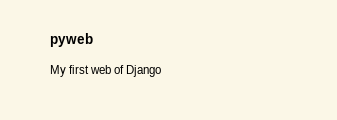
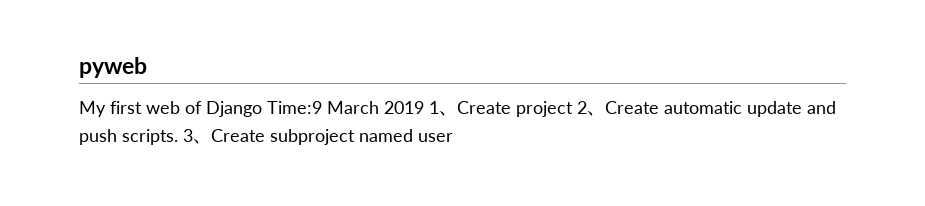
(162, 71) none -> [267,101,836,117] [79,129,453,145] Time:9 March 2019 1、Create project 2、Create automatic update and push scripts. 3、Create subproject named user

